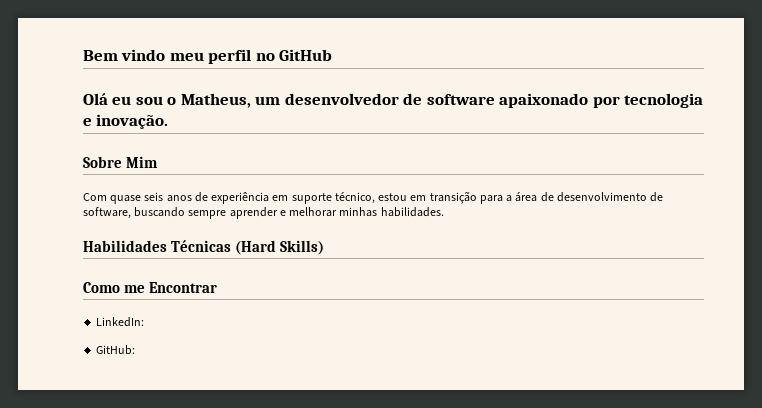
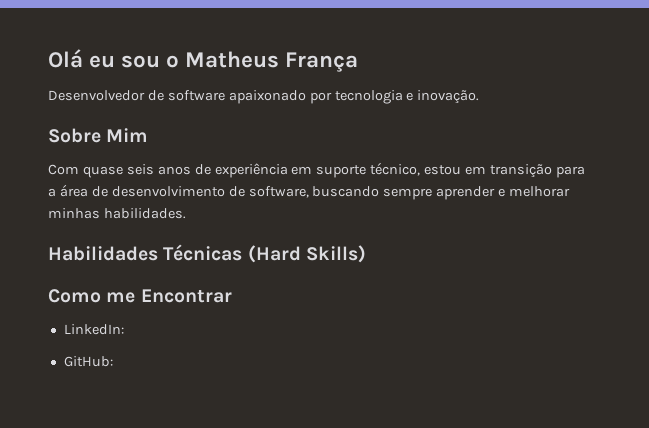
[83,49,333,64] Bem vindo meu perfil no GitHub // -> (48, 58) none
[180,93,399,108] Matheus, um desenvolvedor -> [185,51,359,73] [48,90,145,101] Matheus França // Desenvolvedor

